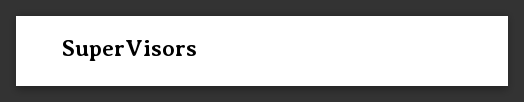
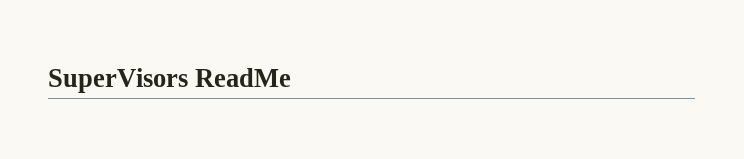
(197, 50) none -> [195,68,292,87] ReadMe

